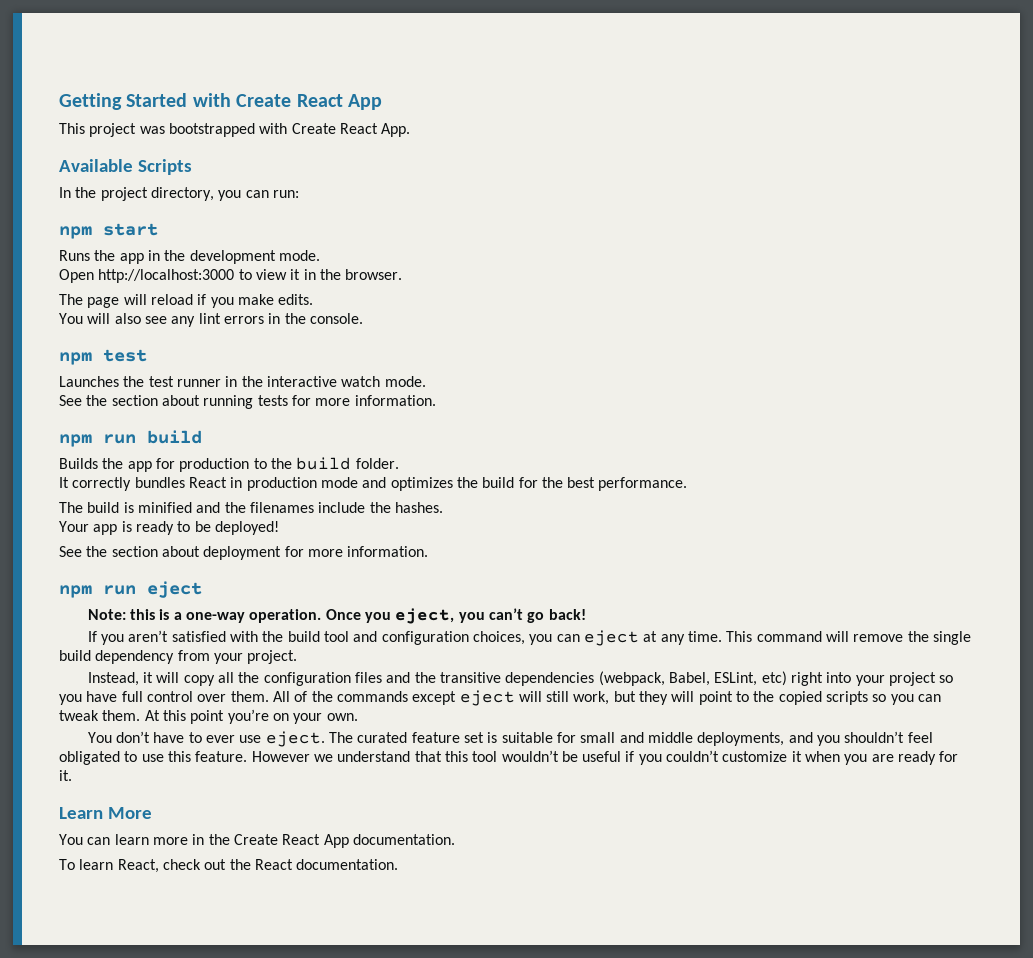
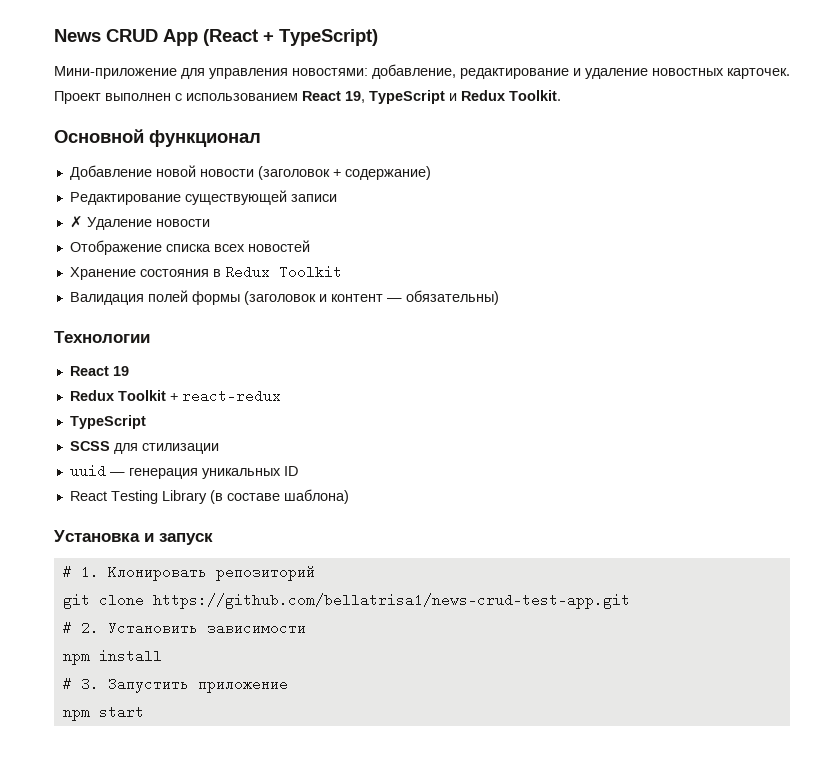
[59,93,382,110] [59,123,411,137] [59,159,192,175] [59,187,299,201] [59,223,158,239] [59,250,320,264] [59,269,403,283] [59,294,314,308] [59,313,363,327] [59,349,147,365] [59,376,426,387] [59,395,436,409] [59,430,202,447] [59,457,399,472] [59,477,688,491] [59,502,443,513] [59,521,279,535] [59,546,429,560] [59,581,202,598] [87,608,586,624] [87,630,971,646] [59,650,298,664] [87,671,954,686] [59,690,942,706] [59,709,358,724] [87,731,933,747] [59,750,959,765] [59,770,72,781] [59,807,152,819] [59,834,455,848] [59,859,399,873] Getting Started with Create React App // This project was bootstrapped with Create React App. // Available Scripts // In the project directory, you can run: // npm start // Runs the app in the development mode. // Open http://localhost:3000 to view it in the browser. // The page will reload if you make edits. // You will also see any lint errors in the console. // npm test // Launches the test runner in the interactive watch mode. // See the section about running tests for more information. // npm run build // Builds the app for production to the build folder. // It correctly bundles React in production mode and optimizes the build for the best performance. // The build is minified and the filenames include the hashes. // Your app is ready to be deployed! // See the section about deployment for more information. // npm run eject // Note: this is a one-way operation. Once you eject, you can’t go back! // If you aren’t satisfied with the build tool and configuration choices, you can eject at any time. This command will remove the single build dependency from your project. // Instead, it will copy all the configuration files and the transitive dependencies (webpack, Babel, ESLint, etc) right into your project so you have full control over them. All of the commands except eject will still work, but they will point to the copied scripts so you can tweak them. At this point you’re on your own. // You don’t have to ever use eject. The curated feature set is suitable for small and middle deployments, and you shouldn’t feel obligated to use this feature. However we understand that this tool wouldn’t be useful if you couldn’t customize it when you are ready for it. // Learn More // You can learn more in the Create React App documentation. // To learn React, check out the React documentation. -> [54,29,378,46] [54,64,790,79] [54,90,561,104] [54,129,261,147] [69,165,431,180] [69,190,337,205] [69,216,210,230] [69,240,310,255] [69,265,342,280] [69,290,499,305] [54,331,150,343] [69,366,129,376] [69,389,281,403] [69,415,146,429] [69,441,219,454] [69,464,298,479] [69,489,349,504] [54,530,213,545] [62,563,315,581] [62,593,630,609] [62,619,306,636] [62,649,162,665] [62,675,288,693] [62,705,144,721] News CRUD App (React + TypeScript) // Мини-приложение для управления новостями: добавление, редактирование и удаление новостных карточек. Проект выполнен с использованием React 19, TypeScript и Redux Toolkit. // Основной функционал // Добавление новой новости (заголовок + содержание) // Редактирование существующей записи // ✗ Удаление новости // Отображение списка всех новостей // Хранение состояния в Redux Toolkit // Валидация полей формы (заголовок и контент — обязательны) // Технологии // React 19 // Redux Toolkit + react-redux // TypeScript // SCSS для стилизации // uuid — генерация уникальных ID // React Testing Library (в составе шаблона) // Установка и запуск // # 1. Клонировать репозиторий // git clone https://github.com/bellatrisa1/news-crud-test-app.git // # 2. Установить зависимости // npm install // # 3. Запустить приложение // npm start

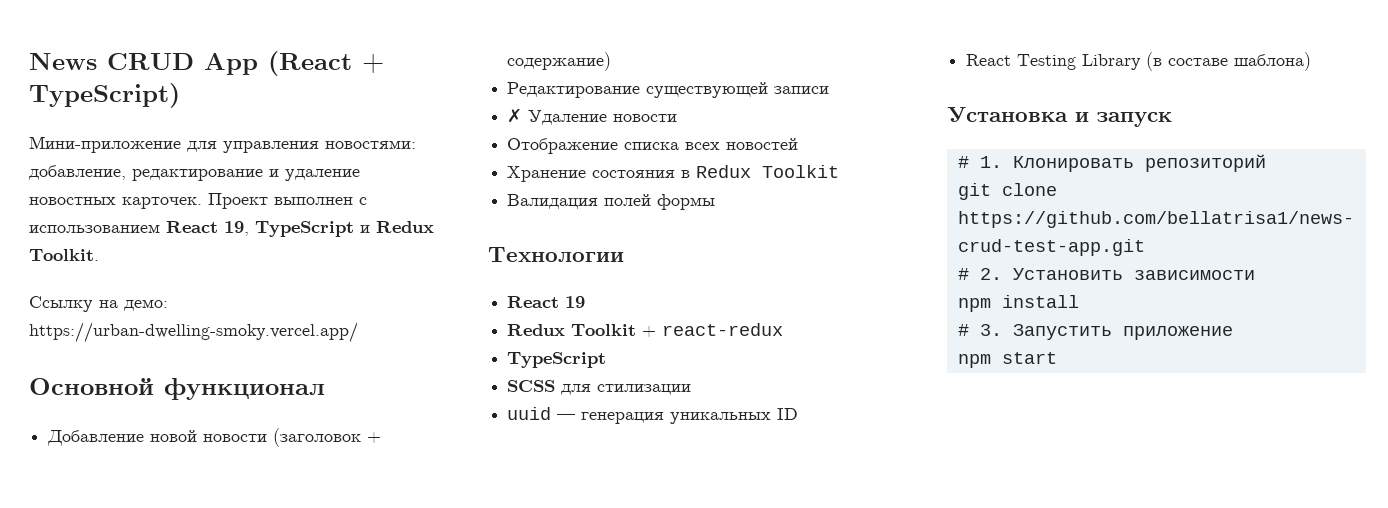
(561, 95) none -> [29,296,168,312] [29,322,358,343] // Ссылку на демо: https://urban-dwelling-smoky.vercel.app/
[243,290,499,305] (заголовок и контент — обязательны) -> (716, 202) none

